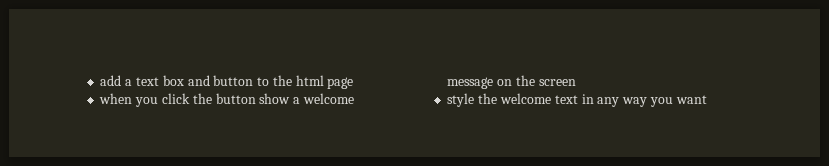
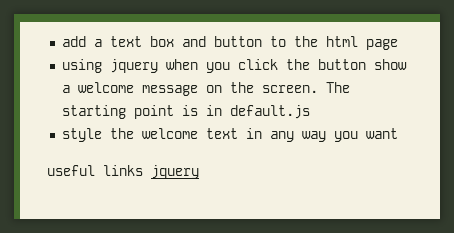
(354, 83) none -> [61,59,158,73] using jquery
[538,79,576,86] screen -> [261,82,350,93] [61,105,310,119] screen. The starting point is in default.js
(707, 99) none -> [47,165,199,179] // useful links jquery

